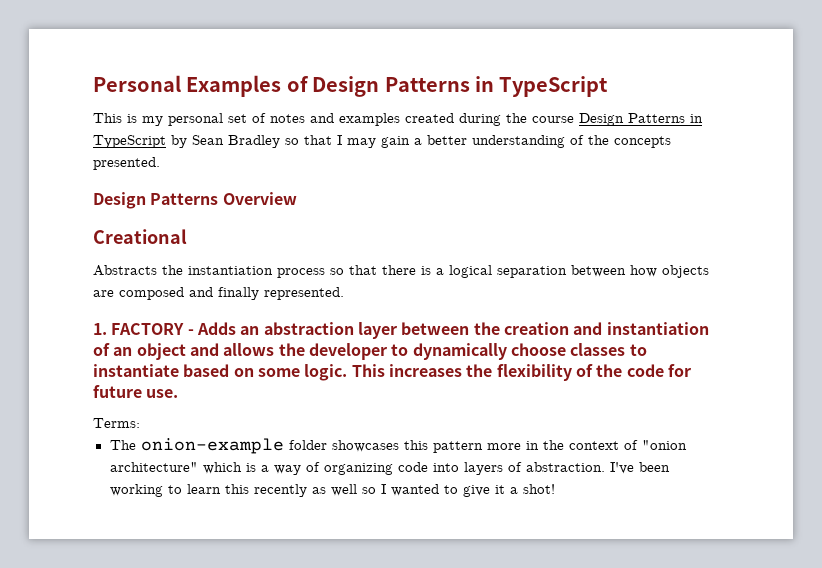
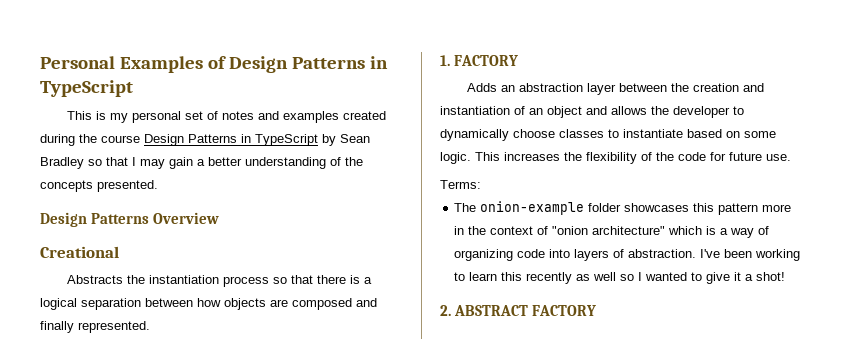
[187,329,194,335] - -> (519, 60) //
(555, 489) none -> [440,305,597,316] // 2. ABSTRACT FACTORY

